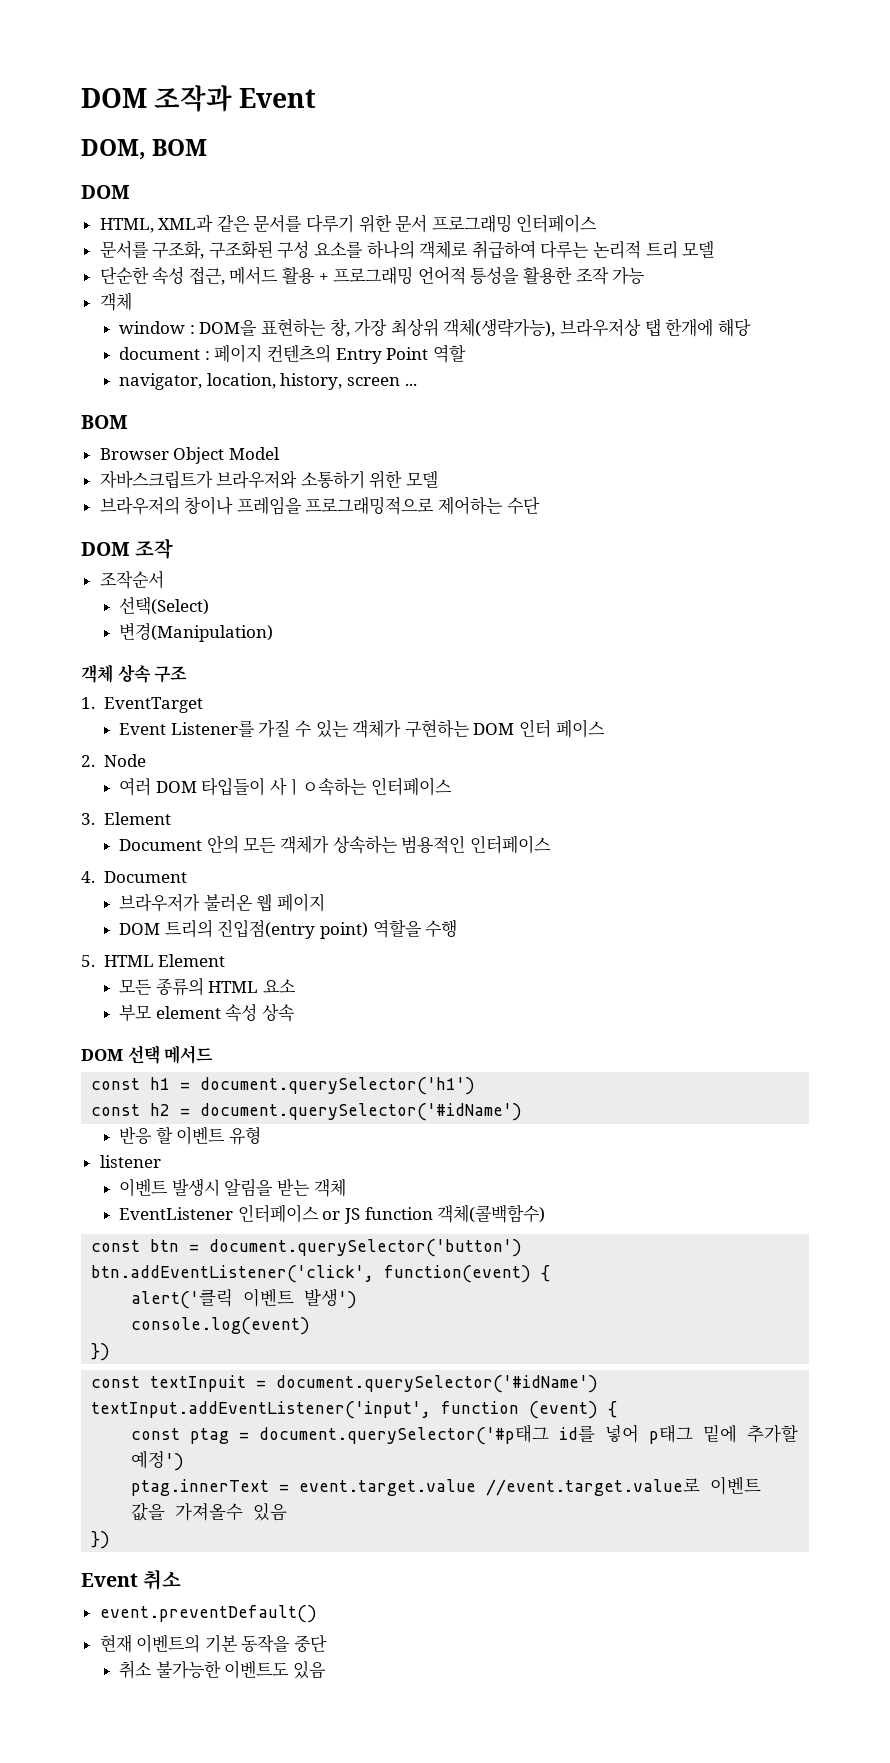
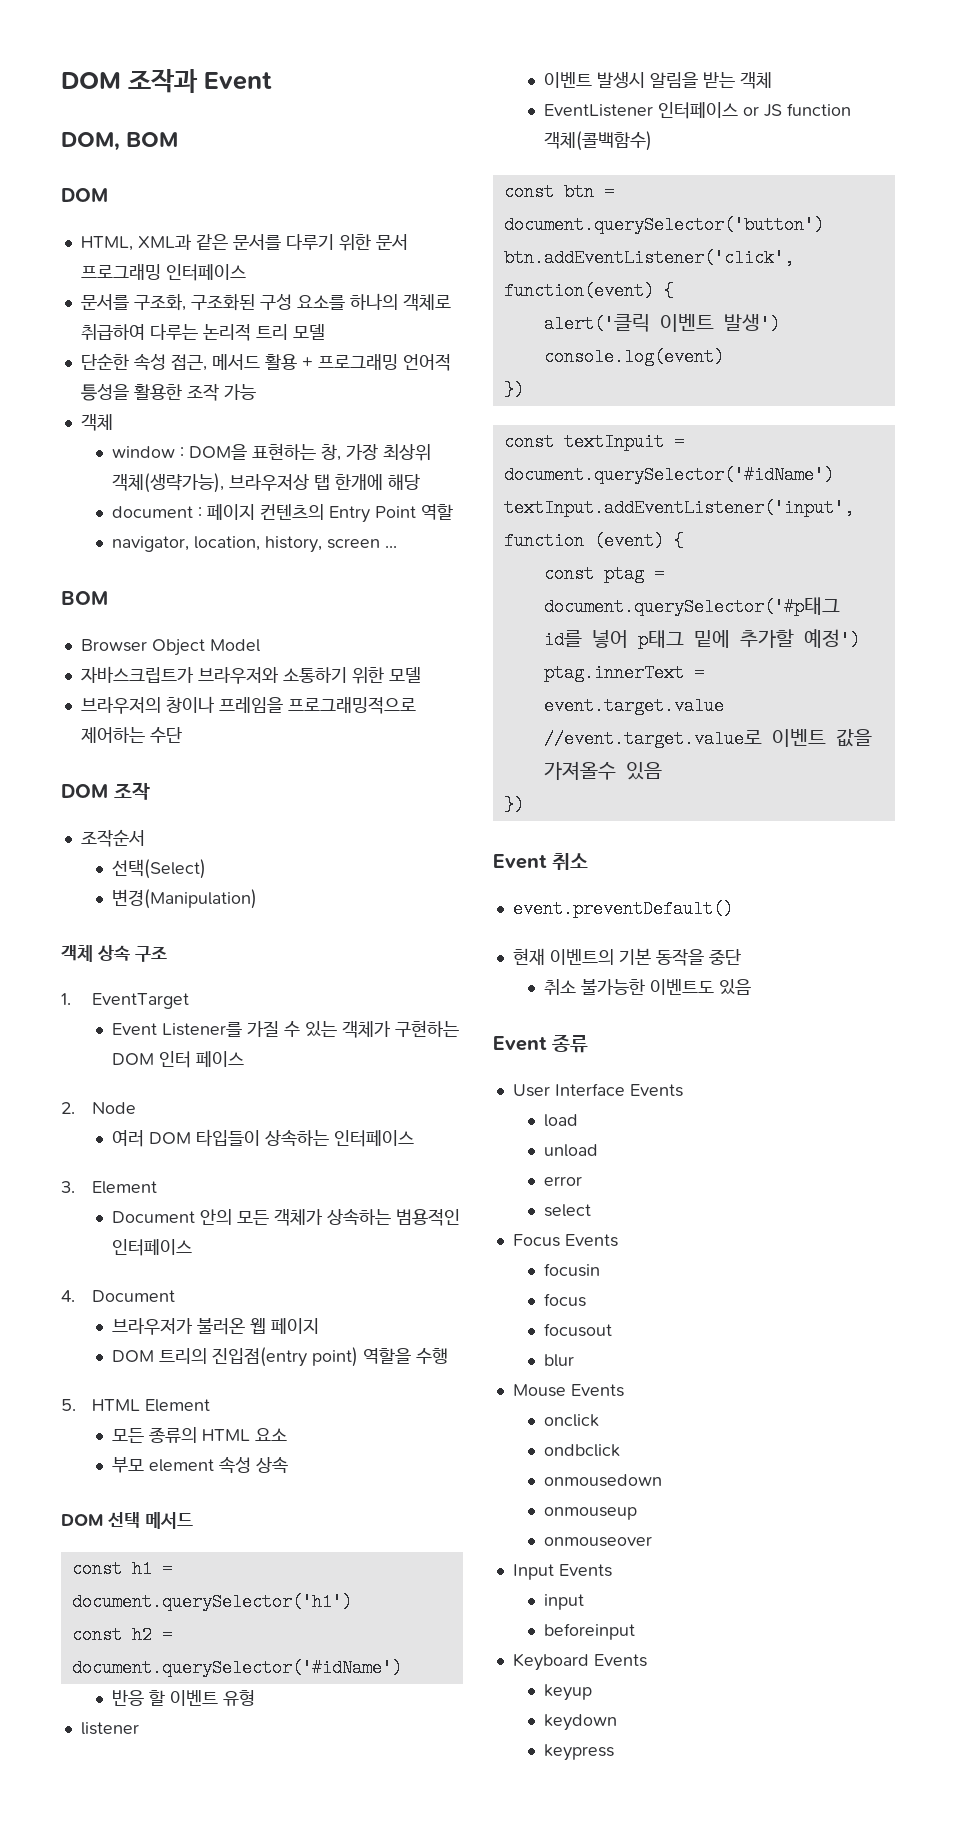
[270,777,368,796] 사ㅣㅇ속하는 -> [264,1130,329,1147] 상속하는
(327, 1670) none -> [493,1034,588,1053] [512,1083,683,1097] [543,1114,578,1127] [543,1144,598,1157] [543,1176,582,1186] [543,1204,591,1217] [512,1234,618,1247] [543,1263,600,1277] [543,1293,586,1307] [543,1323,612,1337] [543,1354,574,1367] [512,1384,624,1397] [543,1414,599,1427] [543,1444,620,1457] [543,1474,662,1487] [543,1507,637,1520] [543,1536,652,1547] [512,1564,612,1580] [543,1594,584,1610] [543,1623,635,1640] [512,1653,647,1671] [543,1684,592,1701] [543,1714,617,1731] [543,1744,614,1761] // Event 종류 // User Interface Events // load // unload // error // select // Focus Events // focusin // focus // focusout // blur // Mouse Events // onclick // ondbclick // onmousedown // onmouseup // onmouseover // Input Events // input // beforeinput // Keyboard Events // keyup // keydown // keypress

